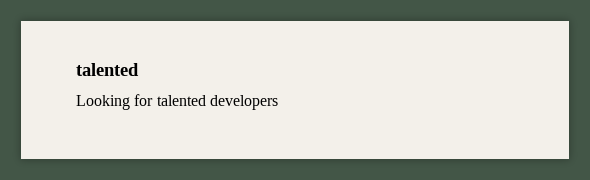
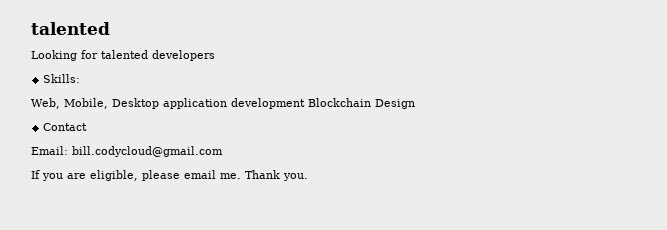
(278, 102) none -> [43,74,81,83] [31,98,415,109] [43,123,88,131] [31,146,223,157] [31,170,308,181] // Skills: // Web, Mobile, Desktop application development Blockchain Design // Contact // Email: bill.codycloud@gmail.com // If you are eligible, please email me. Thank you.

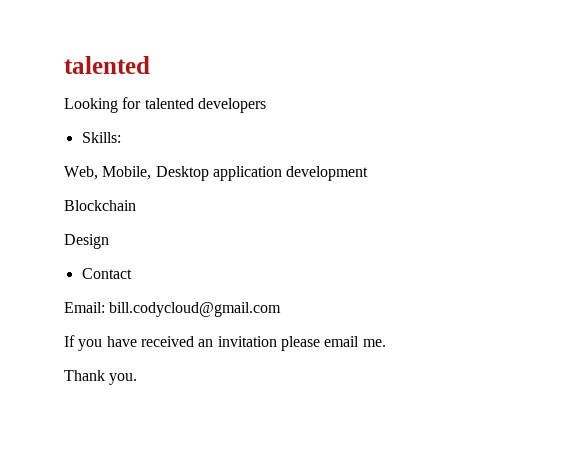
(305, 103) none -> (369, 173) //
(371, 102) none -> (136, 205) //
[67,170,138,181] are eligible, -> [106,336,277,347] have received an invitation
(241, 176) none -> (386, 343) //

